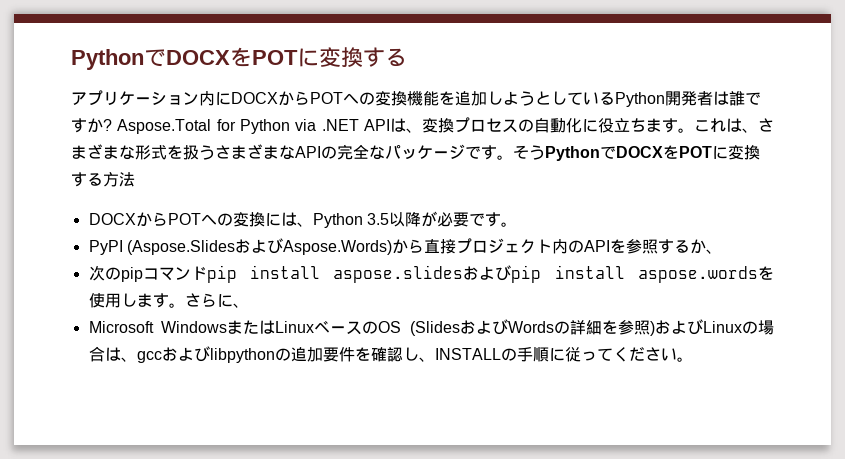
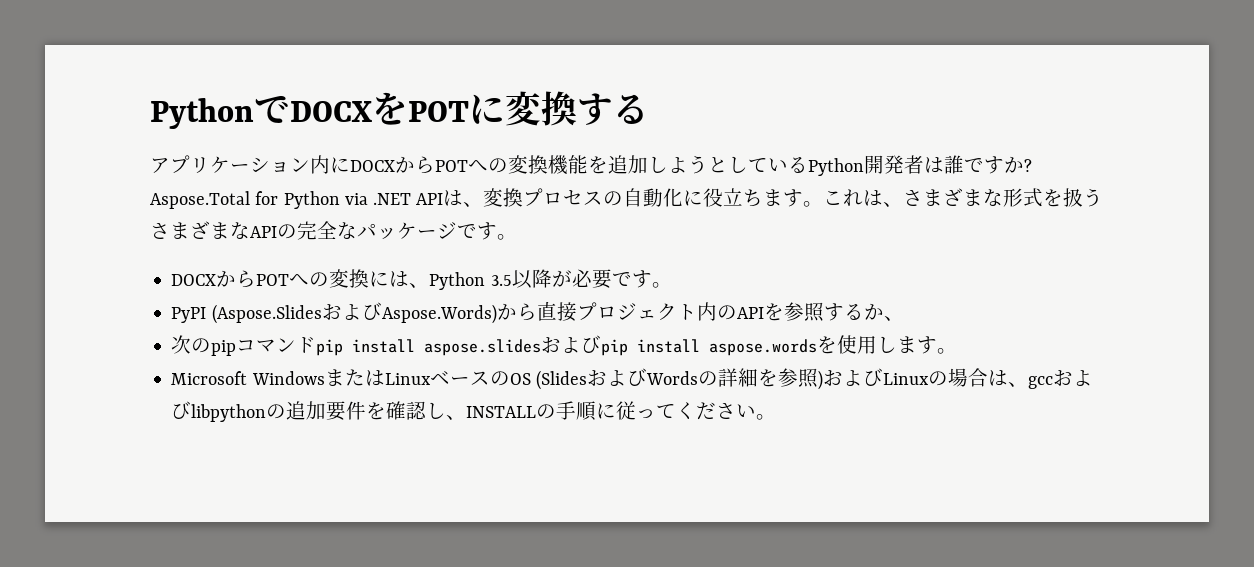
[513,145,760,161] [71,172,135,187] そうPythonでDOCXをPOTに変換する方法 -> (517, 237) none
[184,293,249,308] さらに、 -> (958, 351) none

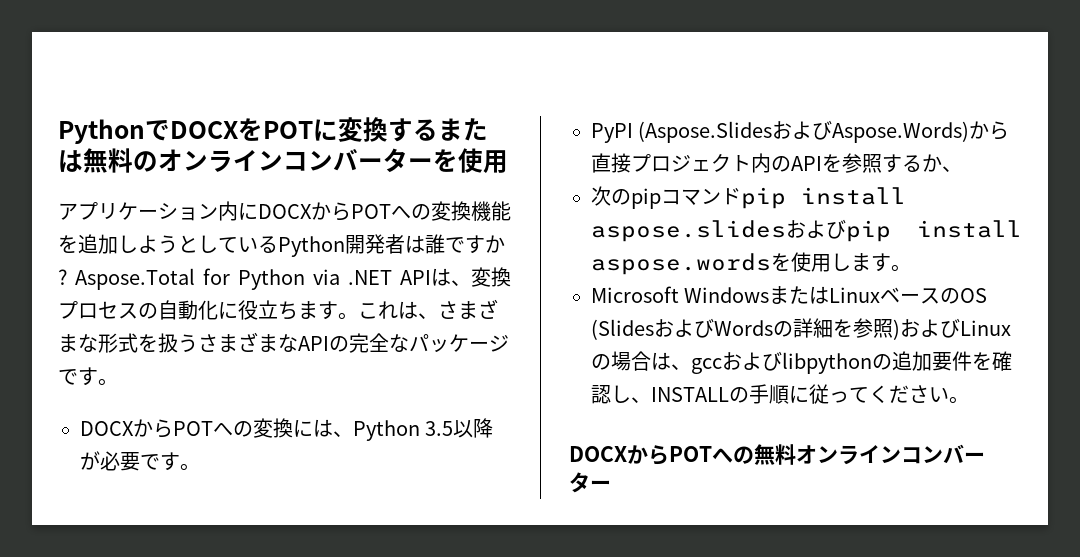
(649, 109) none -> [438,118,488,141] [58,148,508,173] または無料のオンラインコンバーターを使用
(777, 417) none -> [569,444,985,465] [569,472,611,493] // DOCXからPOTへの無料オンラインコンバーター

